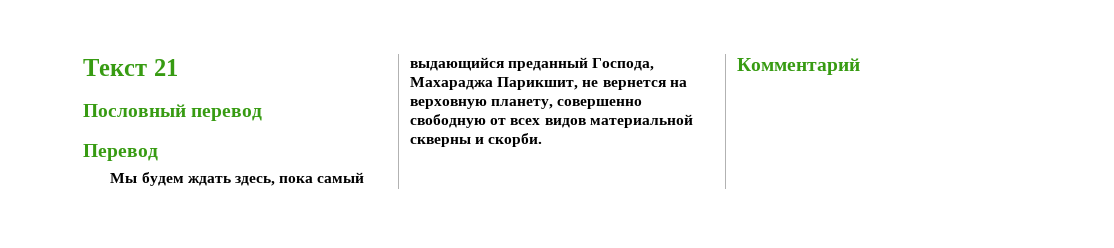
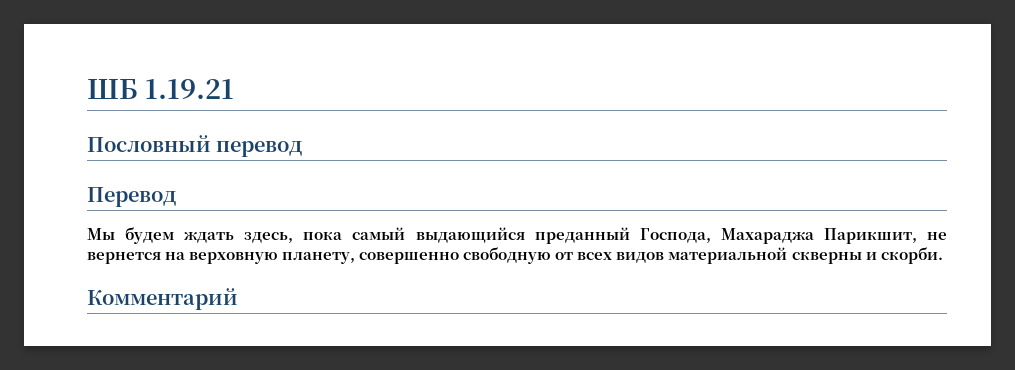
[83,59,178,76] Текст 21 -> [87,79,235,99] ШБ 1.19.21

